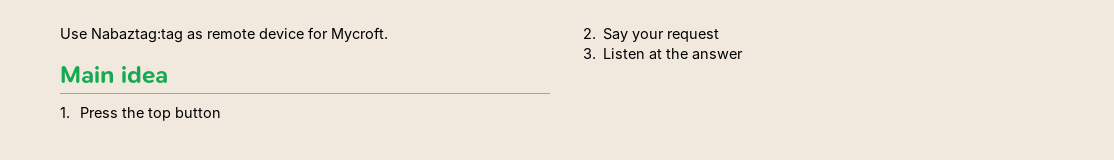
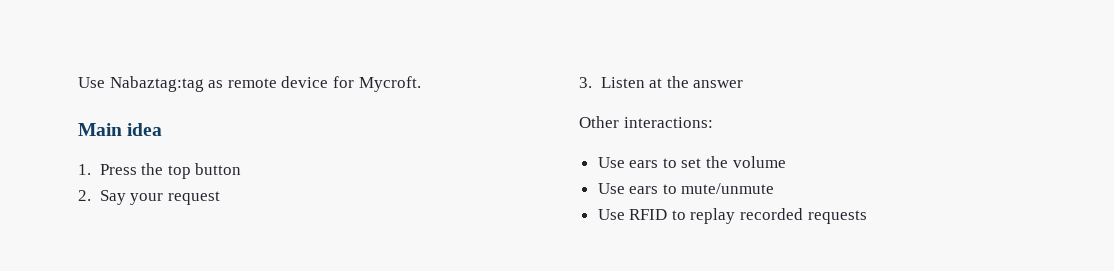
(744, 55) none -> [579,116,713,128] [597,156,786,168] [597,183,775,194] [597,208,867,224] // Other interactions: // Use ears to set the volume // Use ears to mute/unmute // Use RFID to replay recorded requests

